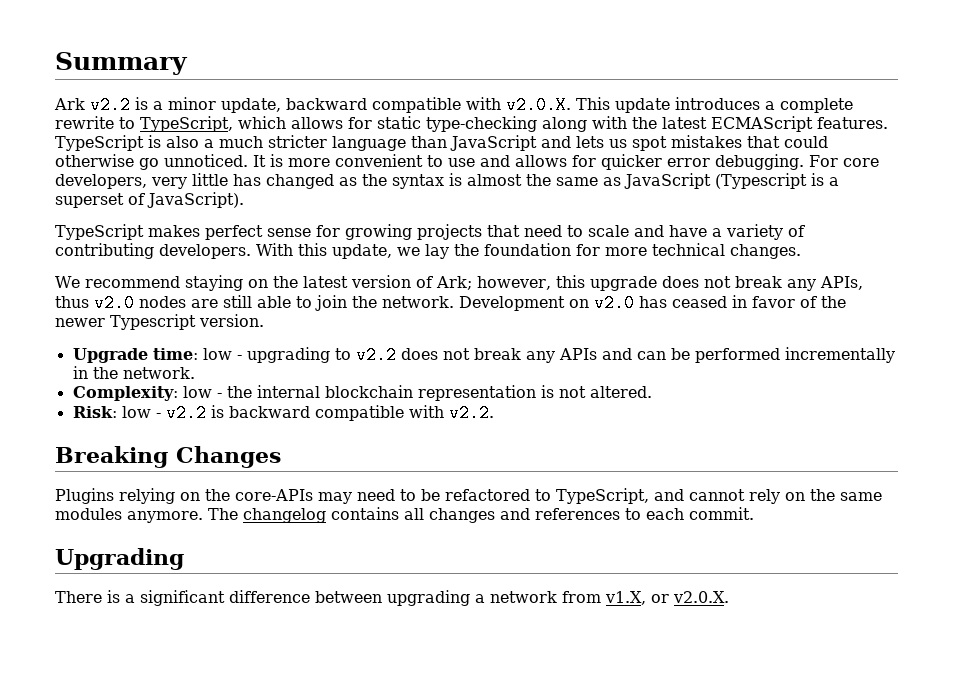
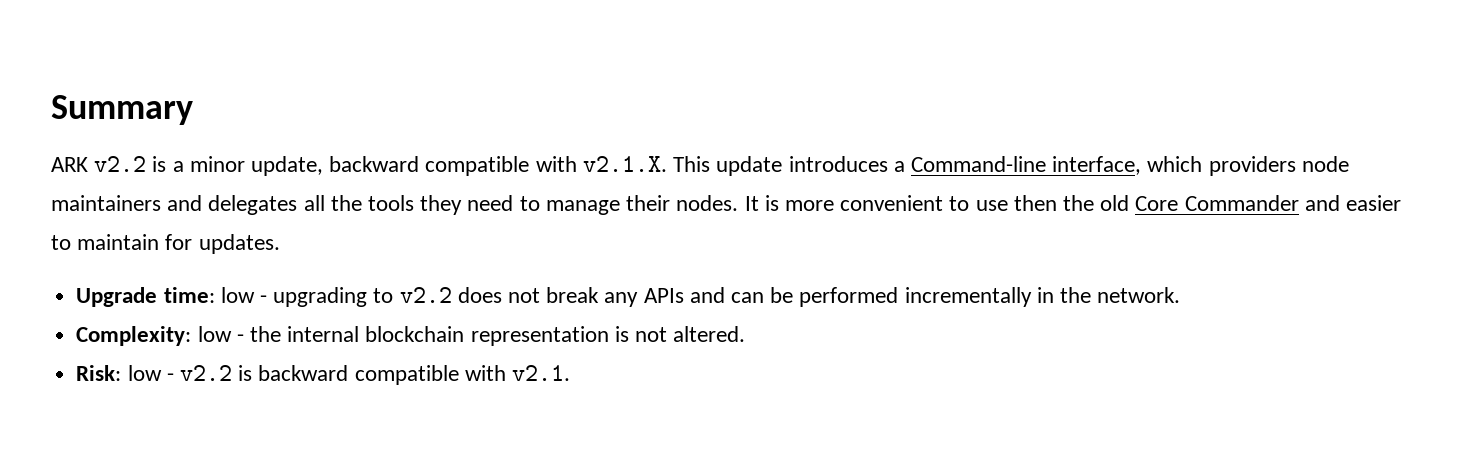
[54,98,85,110] Ark -> [51,157,88,172] ARK
[506,96,571,114] v2.0.X. -> [582,156,667,172] v2.1.X.
[780,98,853,113] [55,116,888,132] [55,135,828,151] [55,154,248,170] complete rewrite to TypeScript, which allows for static type-checking along with the latest ECMAScript features. TypeScript is also a much stricter language than JavaScript and lets us spot mistakes that could otherwise go unnoticed. -> [910,156,1349,176] [51,195,739,215] Command-line interface, which providers node maintainers and delegates all the tools they need to manage their nodes.
[480,154,879,170] [55,173,839,189] [55,192,244,208] [55,224,805,240] [55,243,801,259] [55,275,863,291] [55,294,846,312] [55,314,264,330] and allows for quicker error debugging. For core developers, very little has changed as the syntax is almost the same as JavaScript (Typescript is a superset of JavaScript). // TypeScript makes perfect sense for growing projects that need to scale and have a variety of contributing developers. With this update, we lay the foundation for more technical changes. // We recommend staying on the latest version of Ark; however, this upgrade does not break any APIs, thus v2.0 nodes are still able to join the network. Development on v2.0 has ceased in favor of the newer Typescript version. -> [1013,195,1402,211] [51,234,280,254] then the old Core Commander and easier to maintain for updates.
[448,404,494,422] [55,446,281,468] [55,488,882,504] [55,507,754,523] [55,548,184,570] [55,590,729,606] v2.2. // Breaking Changes // Plugins relying on the core-APIs may need to be refactored to TypeScript, and cannot rely on the same modules anymore. The changelog contains all changes and references to each commit. // Upgrading // There is a significant difference between upgrading a network from v1.X, or v2.0.X. -> [511,365,570,381] v2.1.

